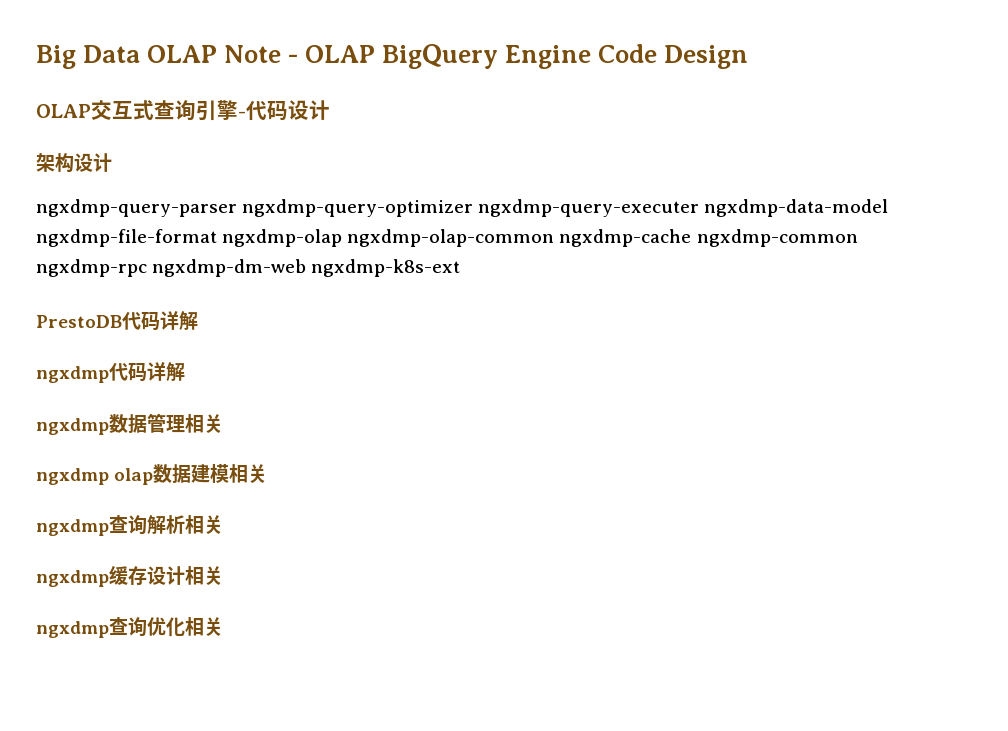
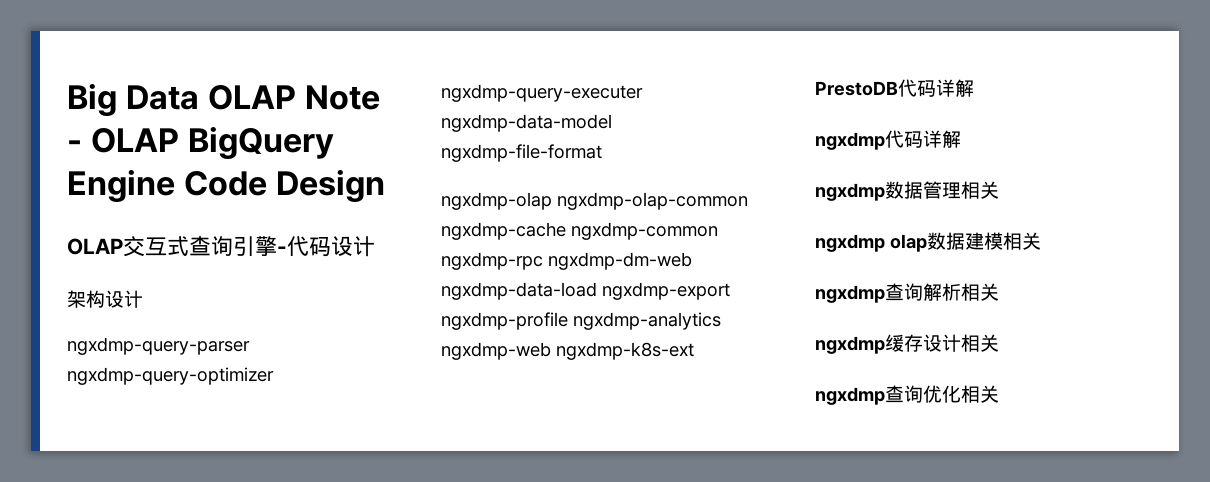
(217, 238) none -> (602, 153) //
(307, 268) none -> [441,282,730,300] [441,312,721,330] [441,342,551,360] ngxdmp-data-load ngxdmp-export ngxdmp-profile ngxdmp-analytics ngxdmp-web

